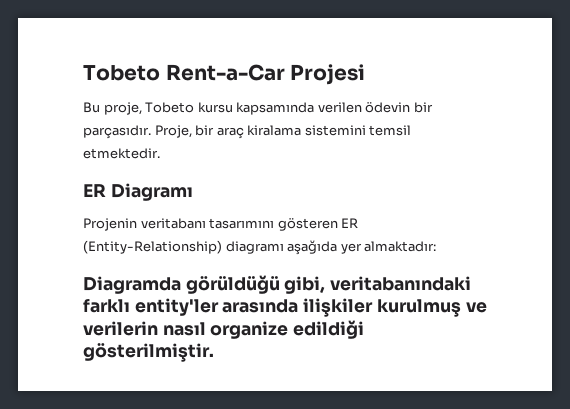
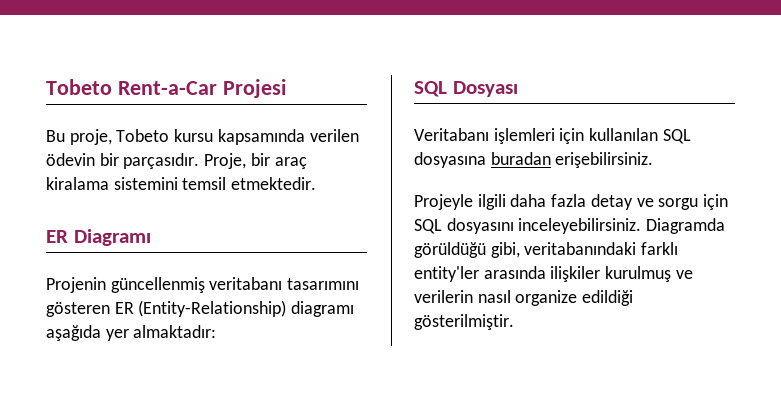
(137, 224) none -> [110,277,205,293] güncellenmiş
(437, 246) none -> [414,81,518,97] [414,128,691,144] [414,152,654,168] [414,194,729,210] [414,218,642,234] SQL Dosyası // Veritabanı işlemleri için kullanılan SQL dosyasına buradan erişebilirsiniz. // Projeyle ilgili daha fazla detay ve sorgu için SQL dosyasını inceleyebilirsiniz.

